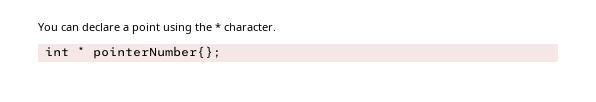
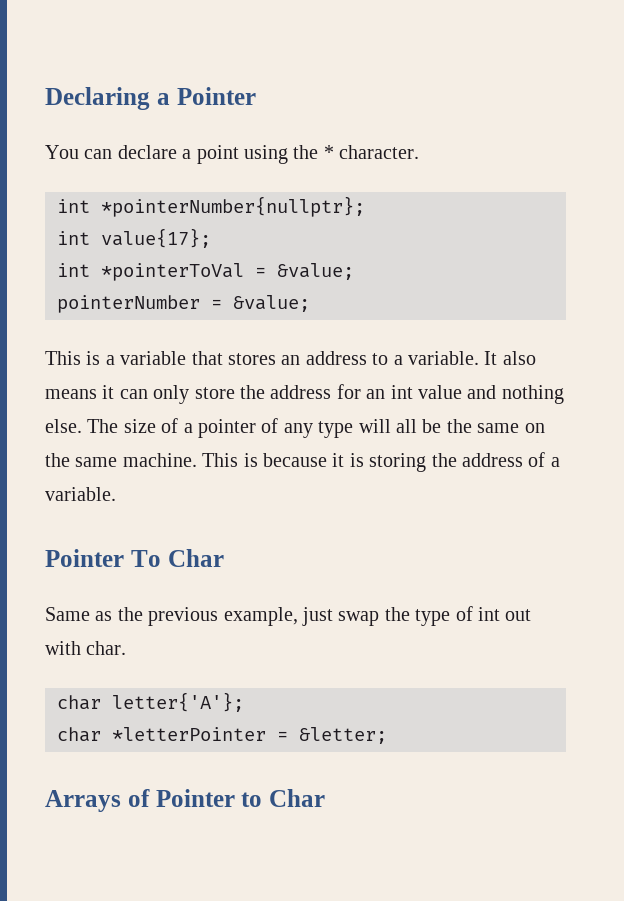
(38, 27) none -> [45,87,256,110] Declaring a Pointer //
[76,46,221,59] * pointerNumber{}; -> [101,196,365,217] [57,228,211,248] [57,263,354,281] [57,295,310,313] [45,351,536,365] [45,384,564,404] [45,418,545,438] [45,452,560,472] [45,487,116,501] [45,549,224,567] [45,606,532,626] [45,641,127,655] [57,692,244,712] [57,727,387,744] [45,789,325,812] *pointerNumber{nullptr}; // int value{17}; // int *pointerToVal = &value; // pointerNumber = &value; // This is a variable that stores an address to a variable. It also means it can only store the address for an int value and nothing else. The size of a pointer of any type will all be the same on the same machine. This is because it is storing the address of a variable. // Pointer To Char // Same as the previous example, just swap the type of int out with char. // char letter{'A'}; // char *letterPointer = &letter; // Arrays of Pointer to Char

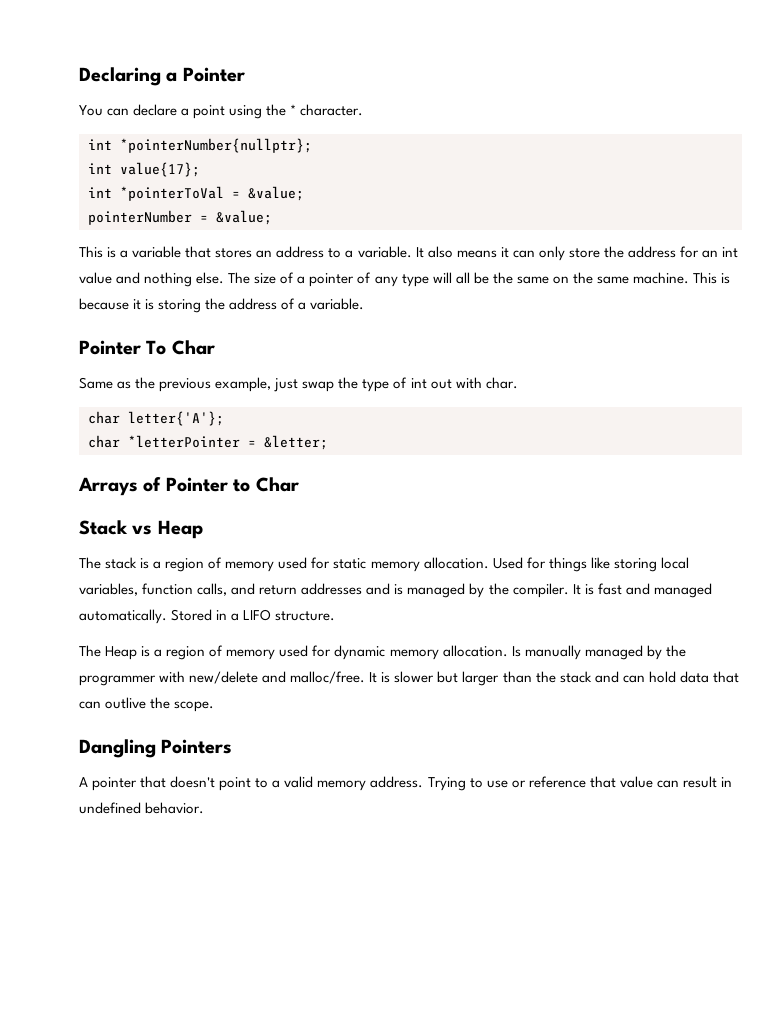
(325, 798) none -> [79,520,203,539] [79,557,689,572] [79,583,712,598] [79,609,336,624] [79,645,686,660] [79,671,739,686] [79,697,215,712] [79,739,233,758] [79,776,732,791] [79,802,205,814] // Stack vs Heap // The stack is a region of memory used for static memory allocation. Used for things like storing local variables, function calls, and return addresses and is managed by the compiler. It is fast and managed automatically. Stored in a LIFO structure. // The Heap is a region of memory used for dynamic memory allocation. Is manually managed by the programmer with new/delete and malloc/free. It is slower but larger than the stack and can hold data that can outlive the scope. // Dangling Pointers // A pointer that doesn't point to a valid memory address. Trying to use or reference that value can result in undefined behavior.

